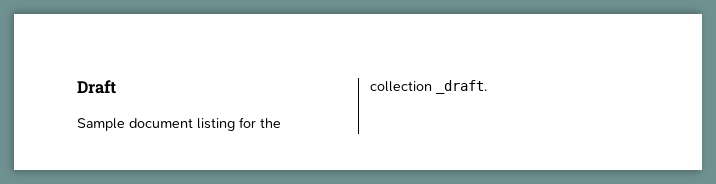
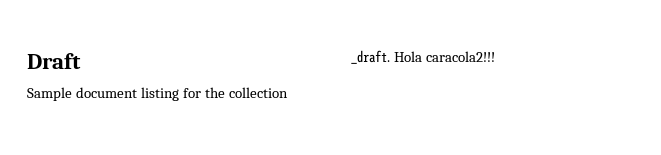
(487, 87) none -> [393,51,495,62] Hola caracola2!!!

